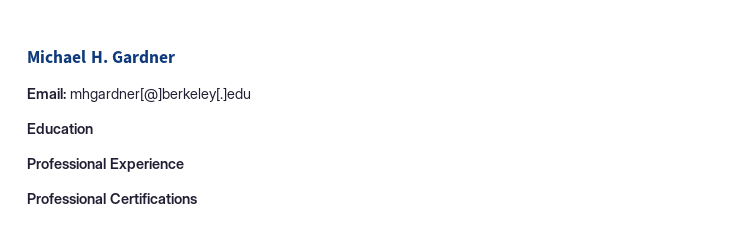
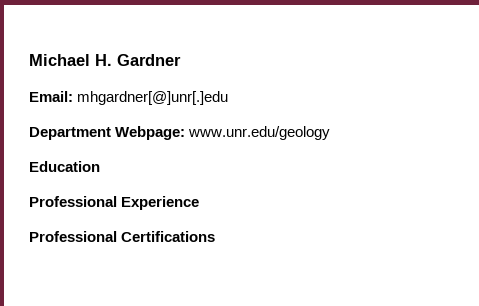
[70,87,251,102] mhgardner[@]berkeley[.]edu -> [77,91,229,105] [29,126,331,140] mhgardner[@]unr[.]edu // Department Webpage: www.unr.edu/geology

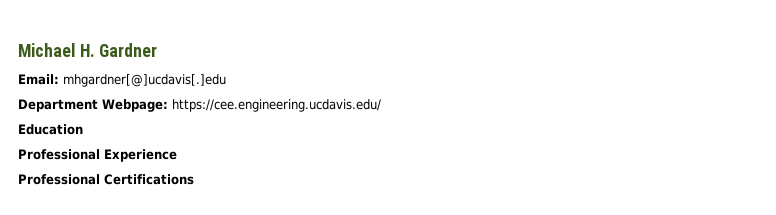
[77,91,229,105] mhgardner[@]unr[.]edu -> [63,74,226,87] mhgardner[@]ucdavis[.]edu
[188,126,331,140] www.unr.edu/geology -> [172,99,381,112] https://cee.engineering.ucdavis.edu/

